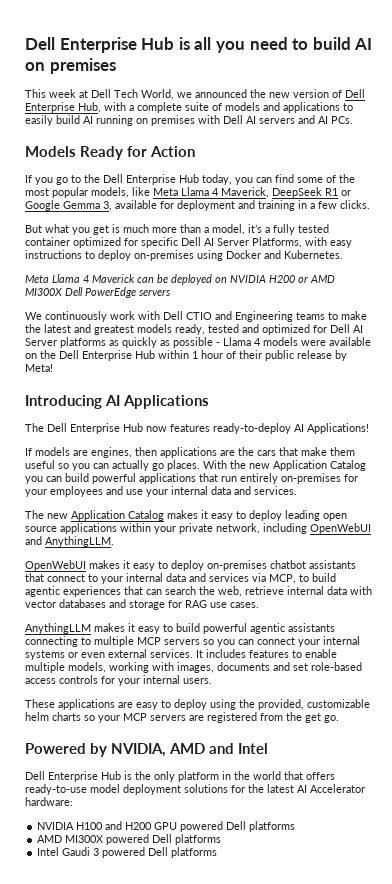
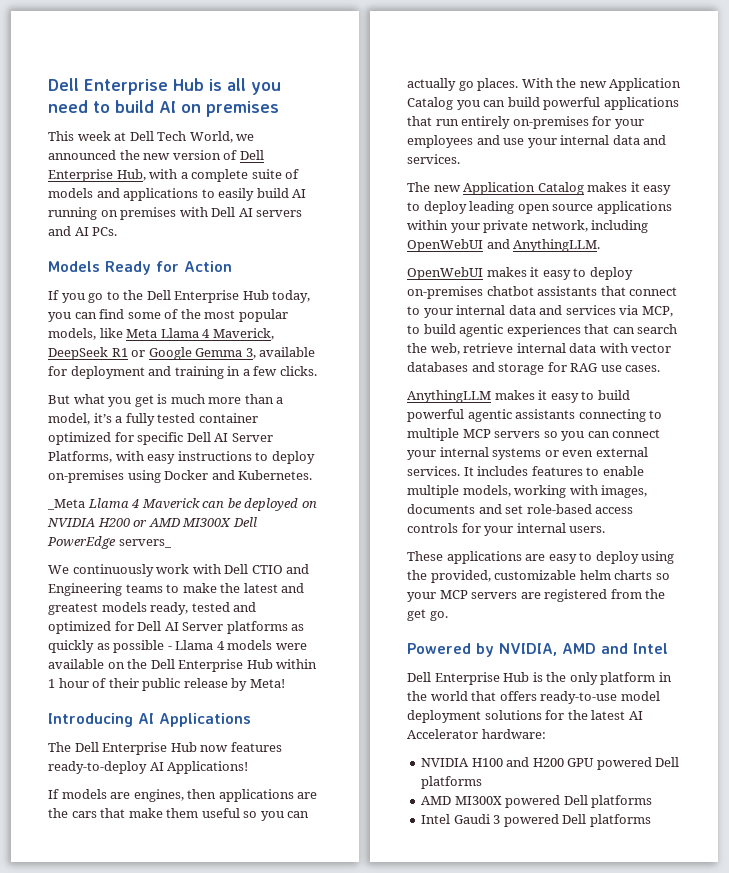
[25,275,49,283] Meta -> [47,499,85,510] _Meta
[139,289,171,296] servers -> [118,539,172,548] servers_

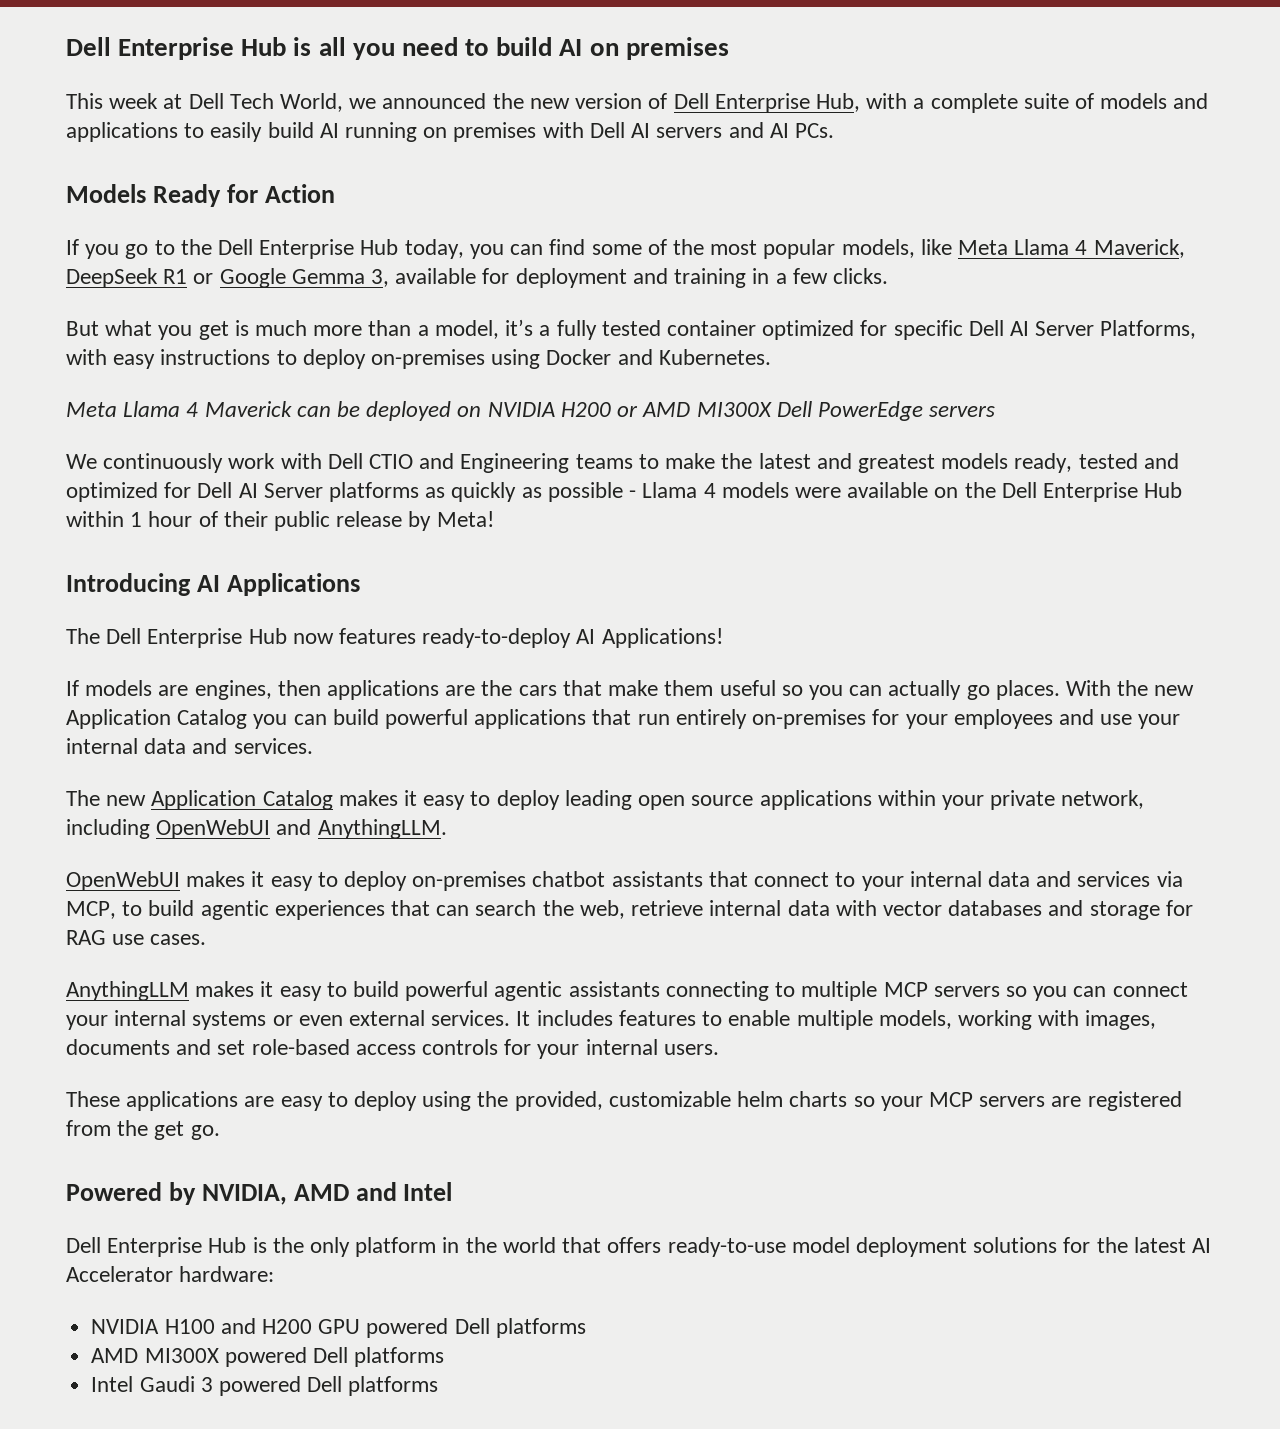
[47,499,85,510] _Meta -> [66,402,117,417] Meta
[118,539,172,548] servers_ -> [929,405,996,417] servers

